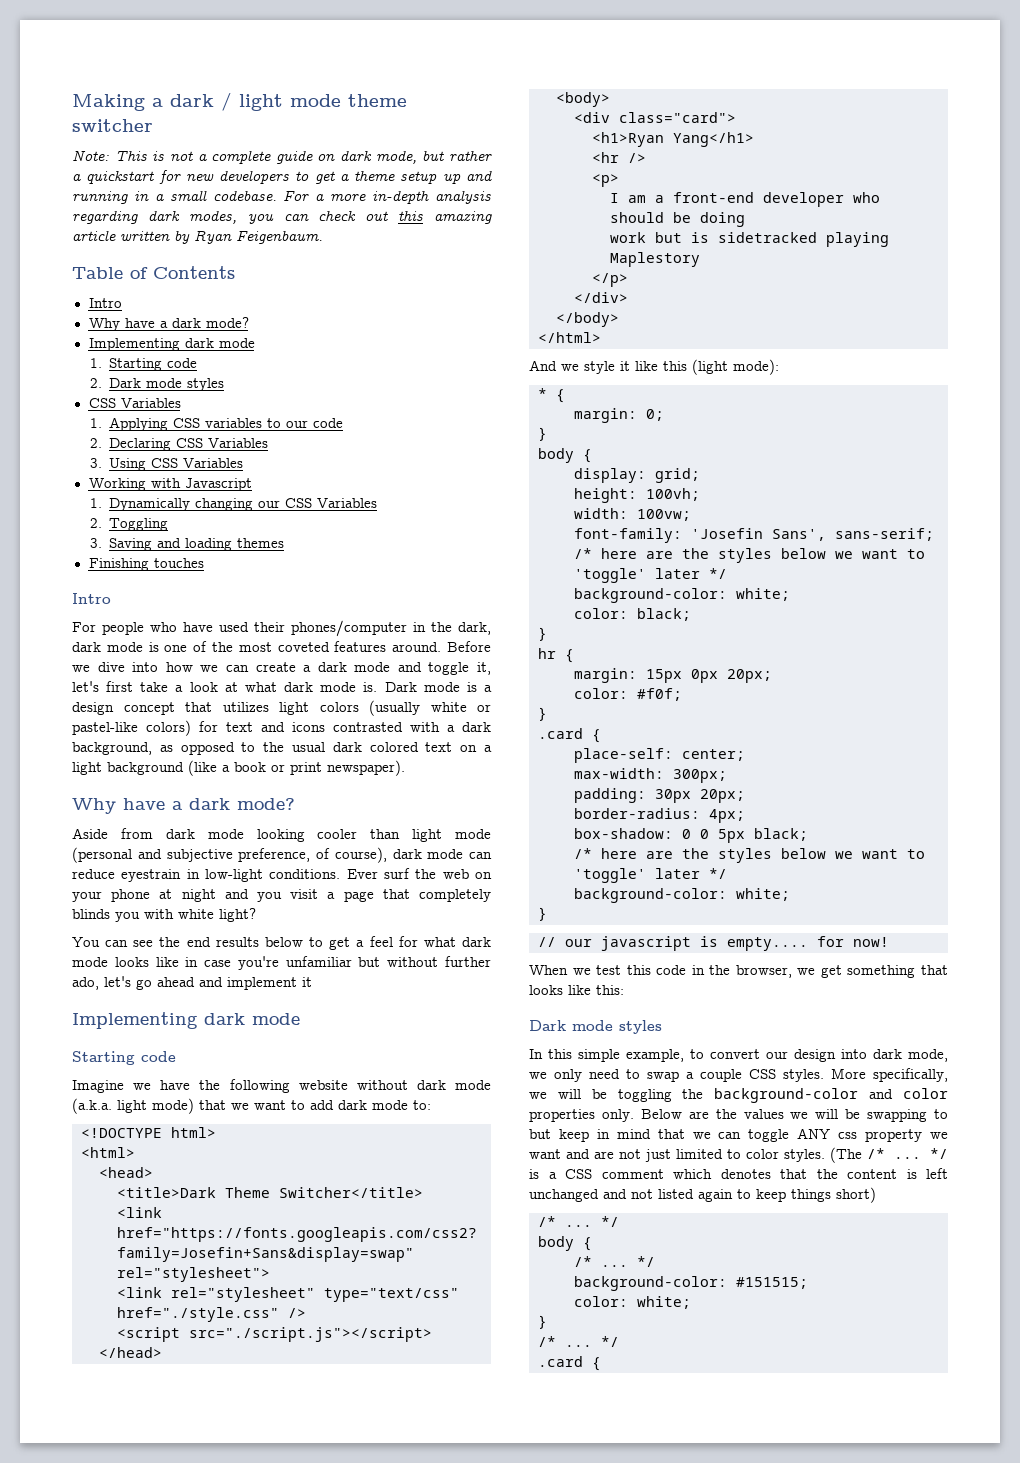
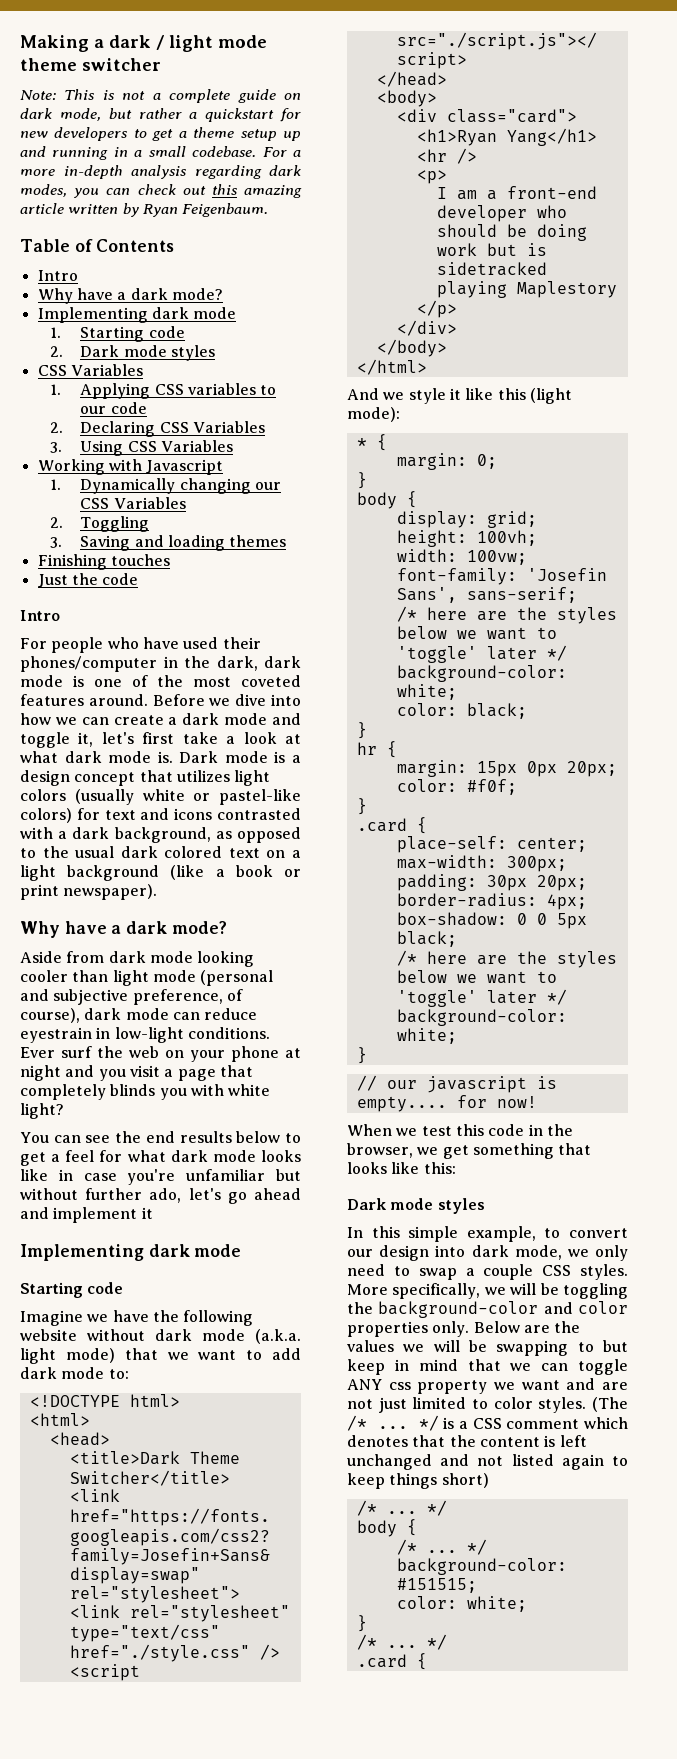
(204, 563) none -> [37,573,139,588] // Just the code

